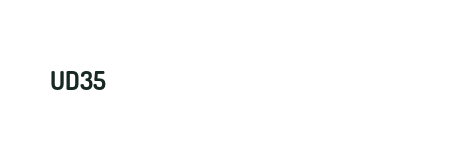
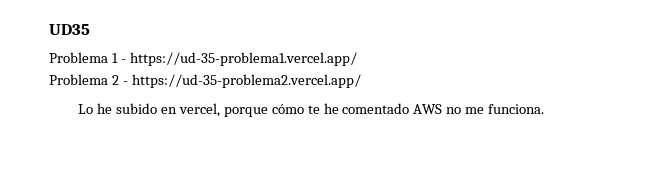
(106, 80) none -> [49,52,357,66] [49,74,361,88] [78,103,545,117] // Problema 1 - https://ud-35-problema1.vercel.app/ // Problema 2 - https://ud-35-problema2.vercel.app/ // Lo he subido en vercel, porque cómo te he comentado AWS no me funciona.

